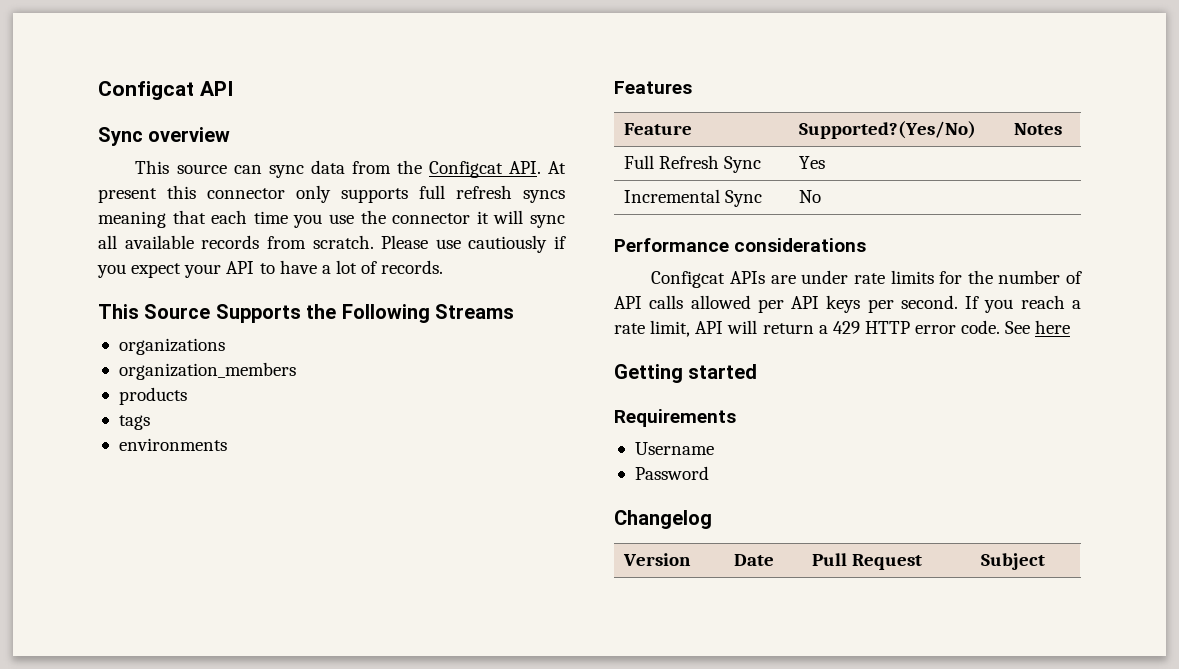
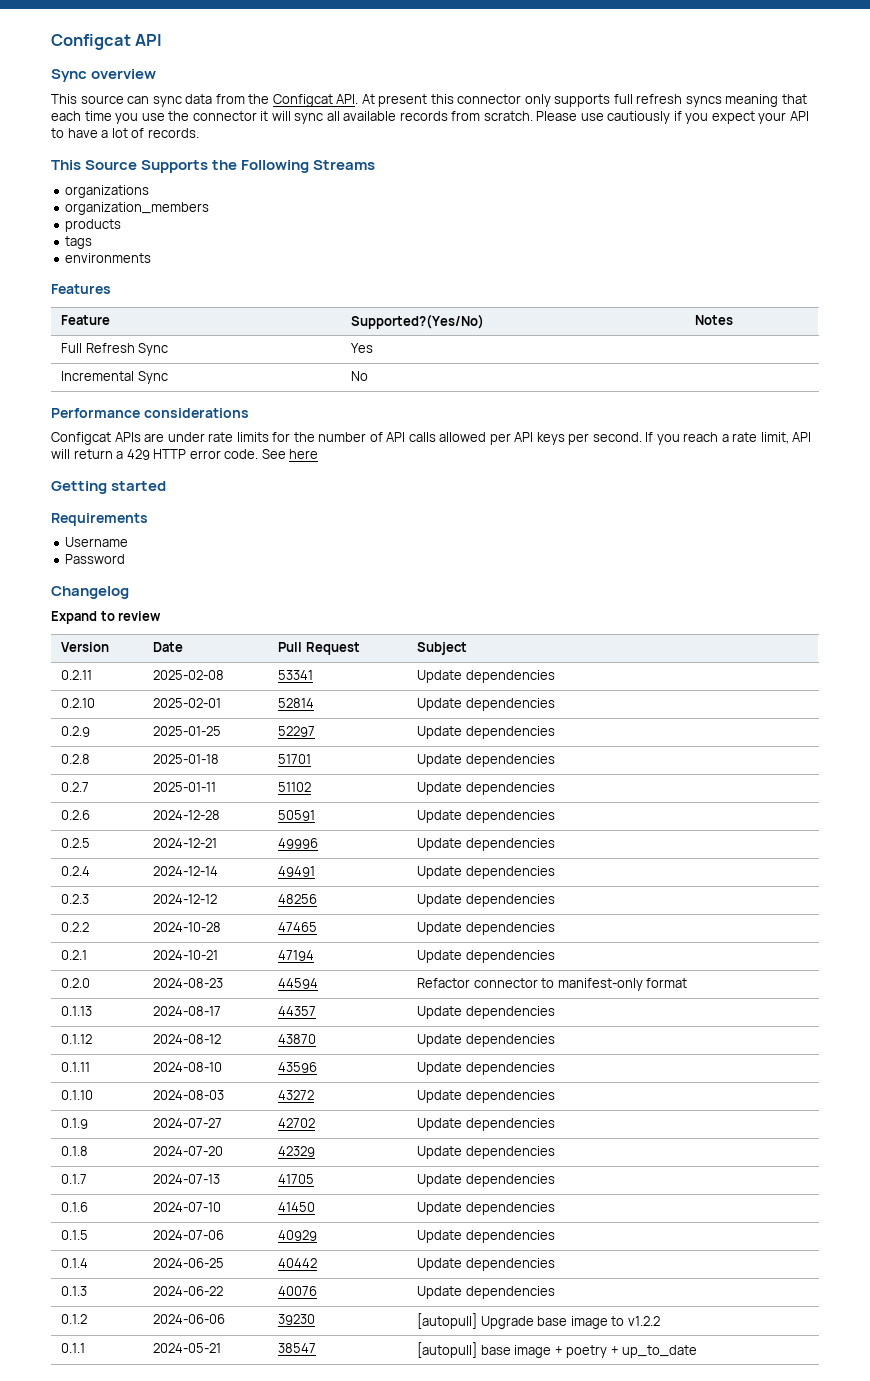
(712, 519) none -> [51,611,162,624] // Expand to review
(1046, 561) none -> [61,670,93,680] [153,670,225,680] [278,670,314,680] [417,670,555,683] [61,698,96,708] [153,698,222,708] [278,698,315,708] [417,698,555,711] [61,726,91,737] [153,726,222,736] [278,726,316,737] [417,726,555,739] [61,754,91,764] [153,754,220,764] [278,754,312,764] [417,754,555,767] [61,782,90,792] [153,782,217,792] [278,782,312,792] [417,782,555,795] [61,810,91,820] [153,810,221,820] [278,810,316,821] [417,810,555,823] [61,838,91,848] [153,838,218,848] [278,838,319,849] [417,838,555,851] [61,866,91,876] [153,866,219,876] [278,866,316,877] [417,866,555,879] [61,894,90,904] [153,894,218,904] [278,894,318,904] [417,894,555,907] [61,922,90,932] [153,922,222,932] [278,922,318,932] [417,922,555,935] [61,950,88,960] [153,950,219,960] [278,950,315,961] [417,950,555,963] [61,978,91,988] [153,978,224,988] [278,978,319,989] [417,978,688,991] [61,1006,93,1016] [153,1006,222,1016] [278,1006,317,1016] [417,1006,555,1019] [61,1034,93,1044] [153,1034,222,1044] [278,1034,317,1044] [417,1034,555,1047] [61,1062,91,1072] [153,1062,223,1072] [278,1062,318,1073] [417,1062,555,1075] [61,1090,94,1100] [153,1090,225,1100] [278,1090,315,1100] [417,1090,555,1103] [61,1118,89,1129] [153,1118,223,1128] [278,1118,316,1128] [417,1118,555,1131] [61,1146,89,1156] [153,1146,224,1156] [278,1146,316,1157] [417,1146,555,1159] [61,1174,88,1184] [153,1174,221,1184] [278,1174,315,1184] [417,1174,555,1187] [61,1202,89,1212] [153,1202,222,1212] [278,1202,316,1212] [417,1202,555,1215] [61,1230,89,1240] [153,1230,225,1240] [278,1230,318,1241] [417,1230,555,1243] [61,1258,89,1268] [153,1258,225,1268] [278,1258,318,1268] [417,1258,555,1271] [61,1286,88,1296] [153,1286,224,1296] [278,1286,318,1296] [417,1286,555,1299] [61,1314,88,1324] [153,1314,226,1324] [278,1314,316,1325] [417,1313,660,1329] [61,1343,86,1353] [153,1343,222,1353] [278,1343,317,1353] [417,1342,698,1358] // 0.2.11 | 2025-02-08 | 53341 | Update dependencies // 0.2.10 | 2025-02-01 | 52814 | Update dependencies // 0.2.9 | 2025-01-25 | 52297 | Update dependencies // 0.2.8 | 2025-01-18 | 51701 | Update dependencies // 0.2.7 | 2025-01-11 | 51102 | Update dependencies // 0.2.6 | 2024-12-28 | 50591 | Update dependencies // 0.2.5 | 2024-12-21 | 49996 | Update dependencies // 0.2.4 | 2024-12-14 | 49491 | Update dependencies // 0.2.3 | 2024-12-12 | 48256 | Update dependencies // 0.2.2 | 2024-10-28 | 47465 | Update dependencies // 0.2.1 | 2024-10-21 | 47194 | Update dependencies // 0.2.0 | 2024-08-23 | 44594 | Refactor connector to manifest-only format // 0.1.13 | 2024-08-17 | 44357 | Update dependencies // 0.1.12 | 2024-08-12 | 43870 | Update dependencies // 0.1.11 | 2024-08-10 | 43596 | Update dependencies // 0.1.10 | 2024-08-03 | 43272 | Update dependencies // 0.1.9 | 2024-07-27 | 42702 | Update dependencies // 0.1.8 | 2024-07-20 | 42329 | Update dependencies // 0.1.7 | 2024-07-13 | 41705 | Update dependencies // 0.1.6 | 2024-07-10 | 41450 | Update dependencies // 0.1.5 | 2024-07-06 | 40929 | Update dependencies // 0.1.4 | 2024-06-25 | 40442 | Update dependencies // 0.1.3 | 2024-06-22 | 40076 | Update dependencies // 0.1.2 | 2024-06-06 | 39230 | [autopull] Upgrade base image to v1.2.2 // 0.1.1 | 2024-05-21 | 38547 | [autopull] base image + poetry + up_to_date

